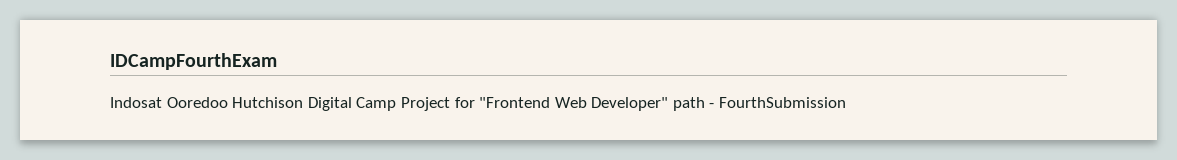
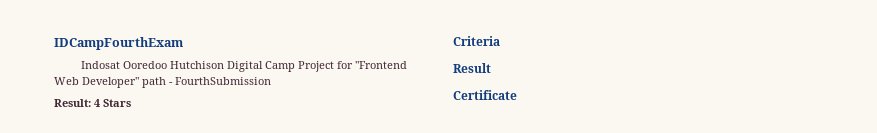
(847, 102) none -> [54,99,131,107] [453,36,500,46] [453,63,491,73] [453,90,517,100] // Result: 4 Stars // Criteria // Result // Certificate

